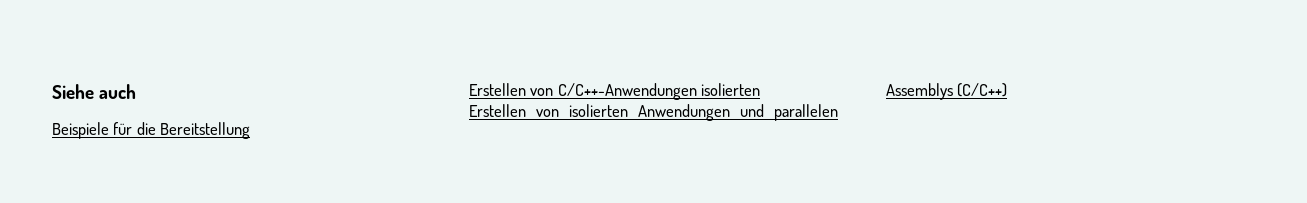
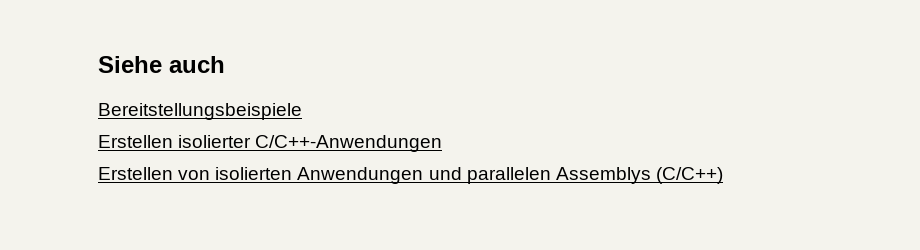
[52,122,251,139] [469,83,554,96] Beispiele für die Bereitstellung // Erstellen von -> [98,103,302,120] [98,135,252,148] Bereitstellungsbeispiele // Erstellen isolierter
[701,83,761,96] isolierten -> (443, 143) none

